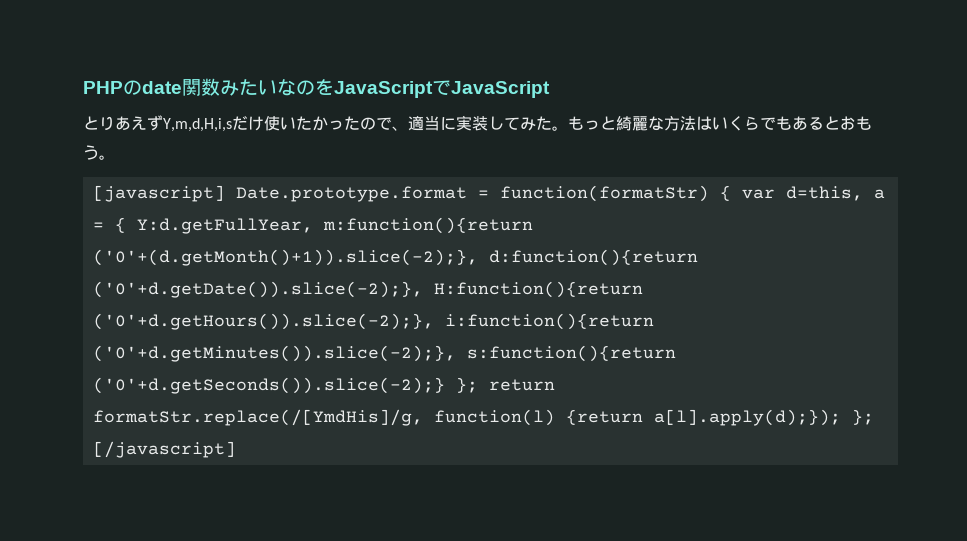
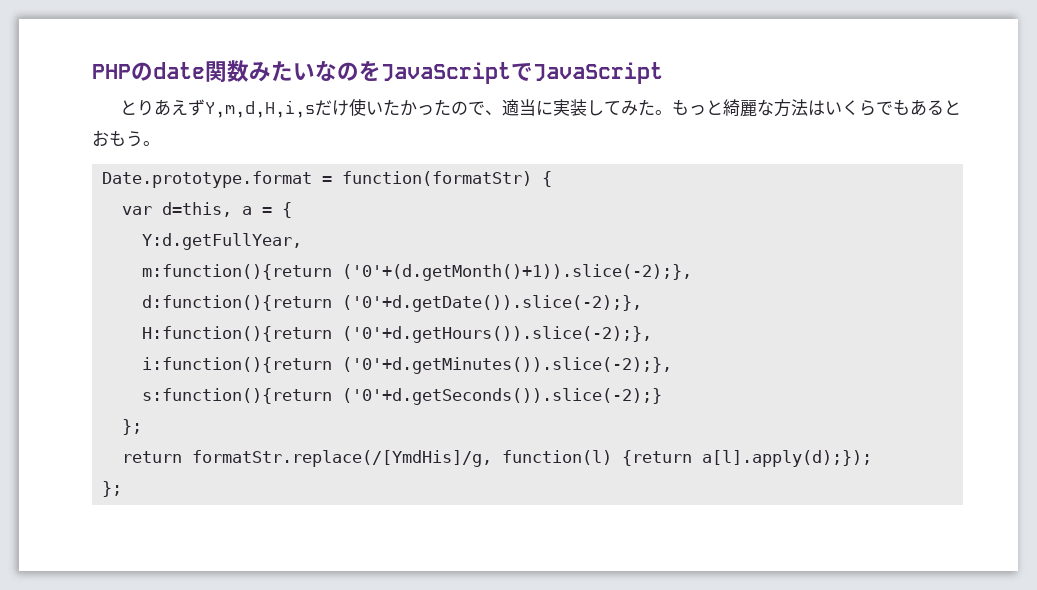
[92,185,225,202] [javascript] -> (160, 143) none
(731, 193) none -> (553, 179) //
(126, 225) none -> (293, 210) //
(313, 226) none -> (303, 241) //
(478, 257) none -> (693, 272) //
(423, 289) none -> (643, 303) //
(434, 321) none -> (653, 334) //
(456, 353) none -> (673, 365) //
[455,377,478,393] }; -> [122,419,143,435] // }; //
[851,409,874,425] [92,441,236,458] }; [/javascript] -> [102,481,123,497] // };

